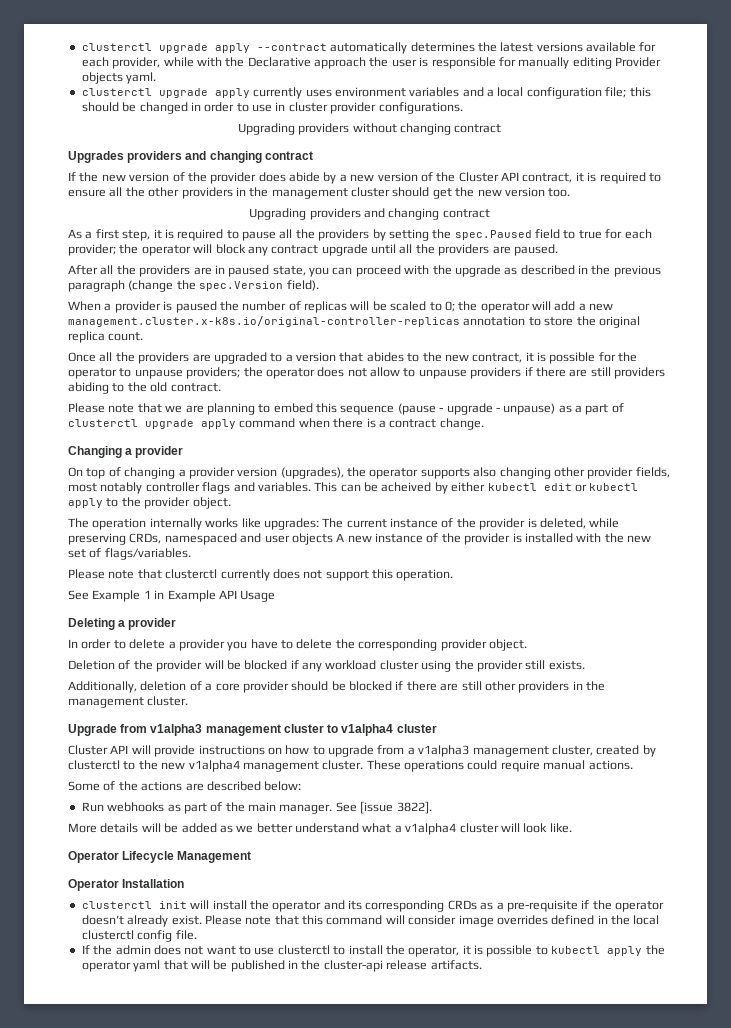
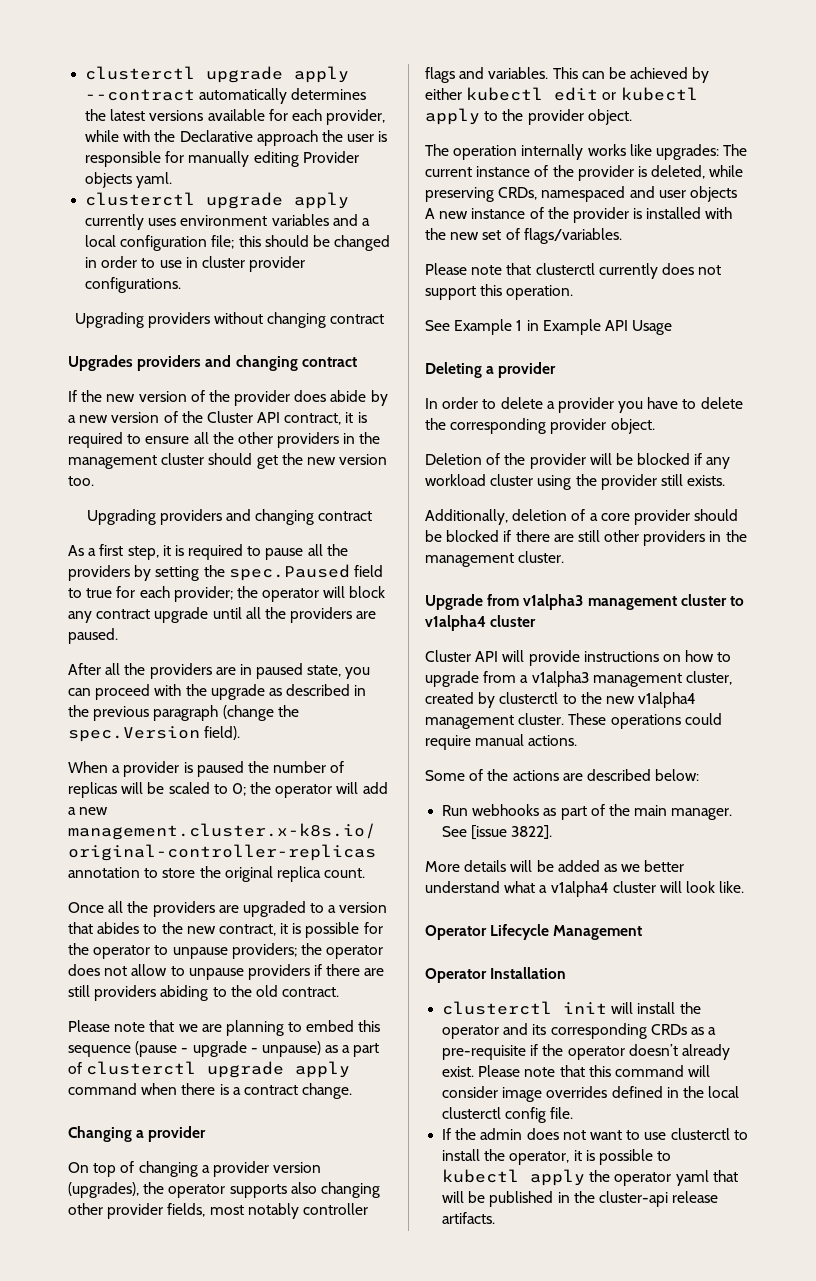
[381,482,432,492] acheived -> [630,67,689,79] achieved

